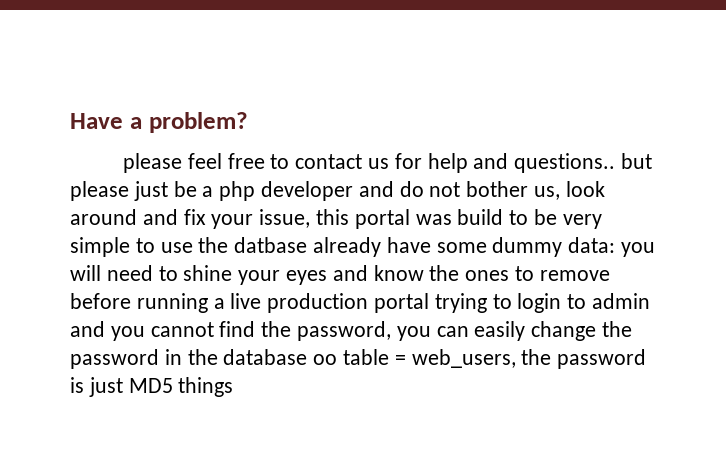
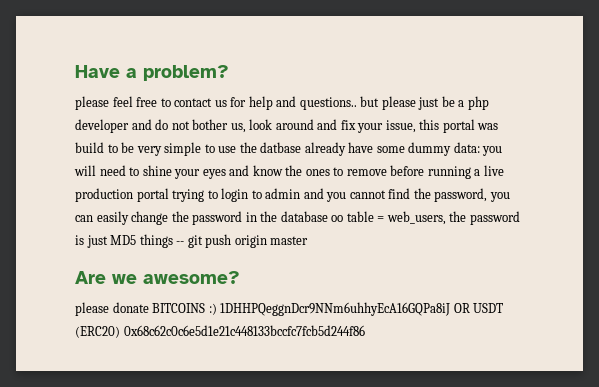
(234, 387) none -> [176,234,309,248] [75,271,240,284] [75,302,504,316] [75,325,365,338] -- git push origin master // Are we awesome? // please donate BITCOINS :) 1DHHPQeggnDcr9NNm6uhhyEcA16GQPa8iJ OR USDT (ERC20) 0x68c62c0c6e5d1e21c448133bccfc7fcb5d244f86

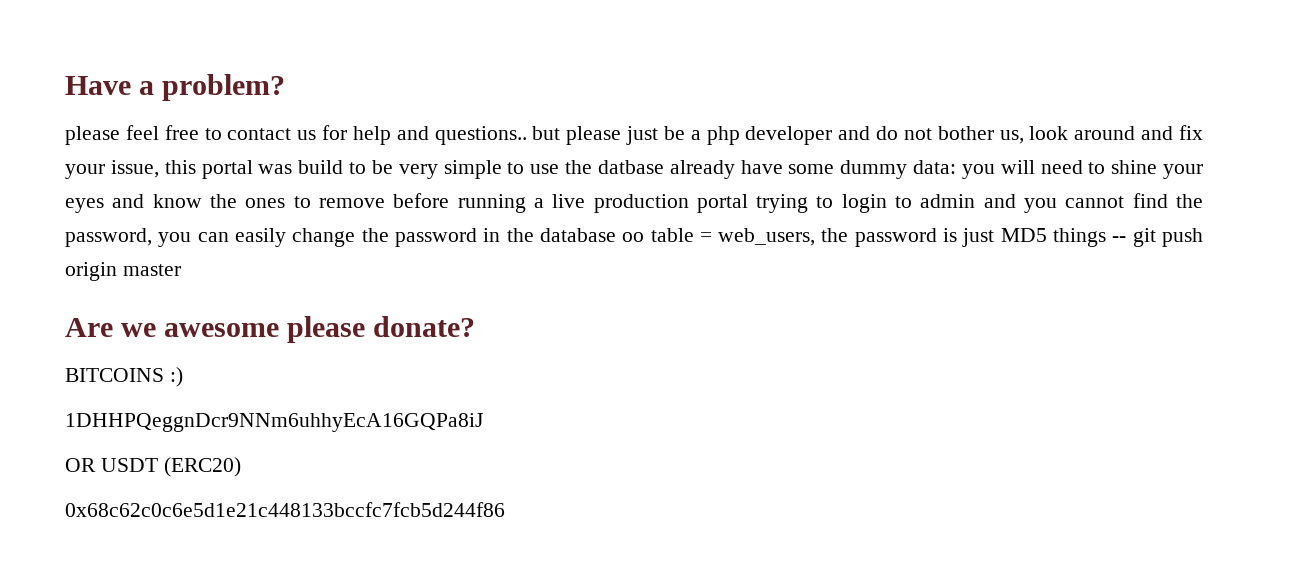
[143,271,240,284] [75,302,149,316] awesome? // please donate -> [164,316,476,343] awesome please donate? //
(217, 309) none -> (183, 377) //
(451, 309) none -> (483, 422) //
(120, 332) none -> (241, 467) //

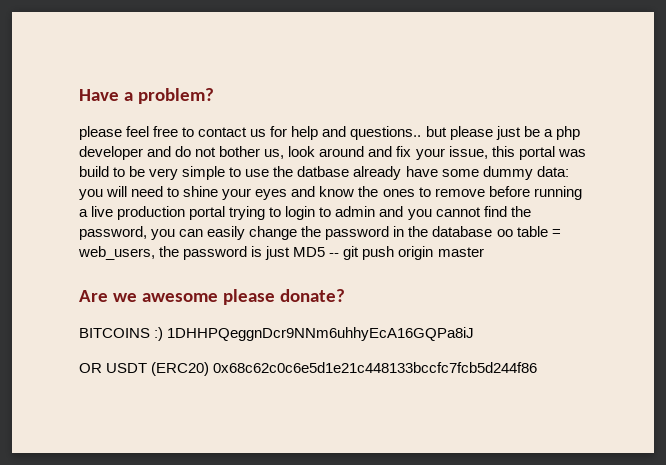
[1053,228,1107,247] things -> (326, 252) none
(183, 377) // -> (164, 334) none
(241, 467) // -> (210, 369) none

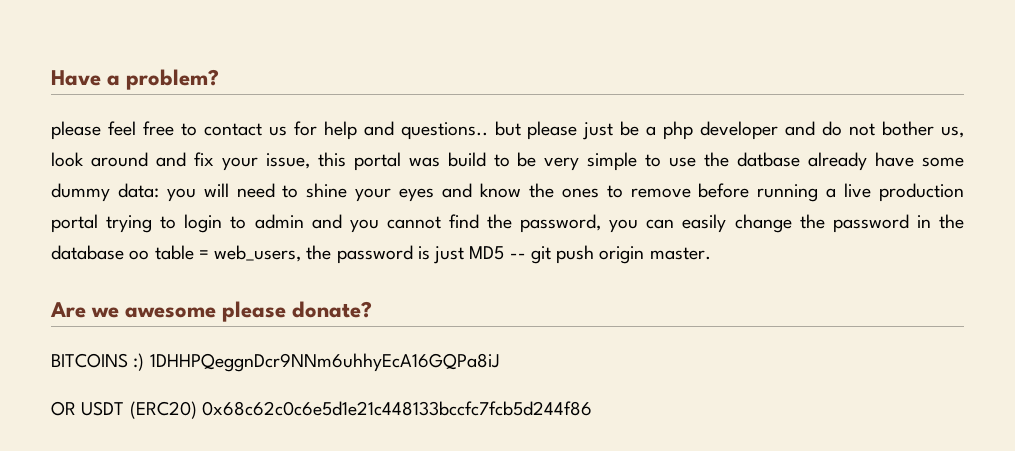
[437,247,484,257] master -> [649,247,711,260] master.

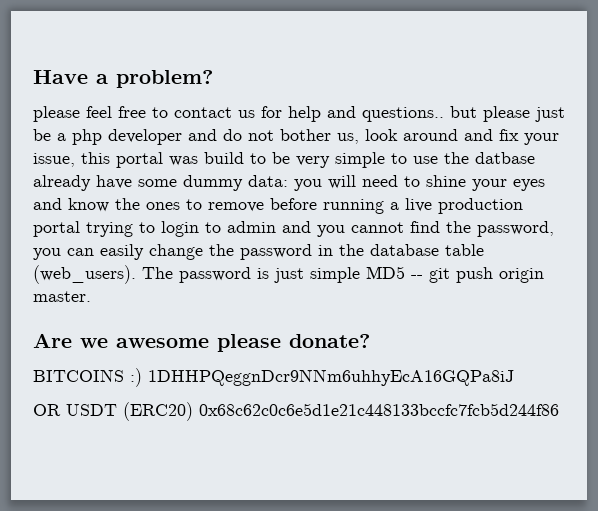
[129,245,332,262] oo table = web_users, the -> [445,244,484,256] [33,265,173,284] table (web_users). The
(465, 255) none -> [310,267,360,283] simple

